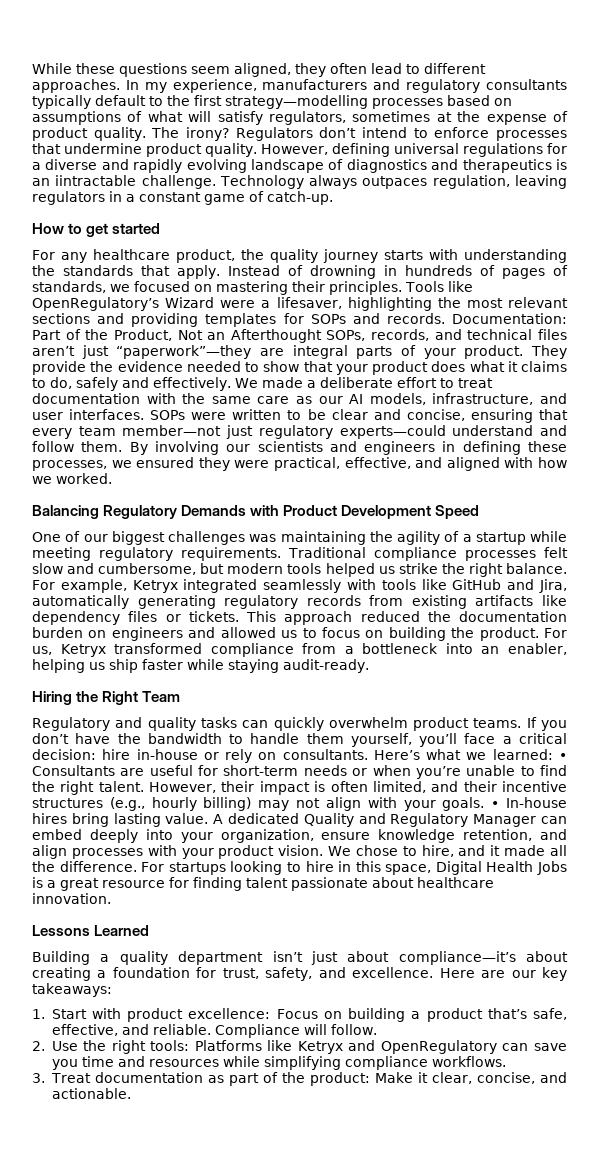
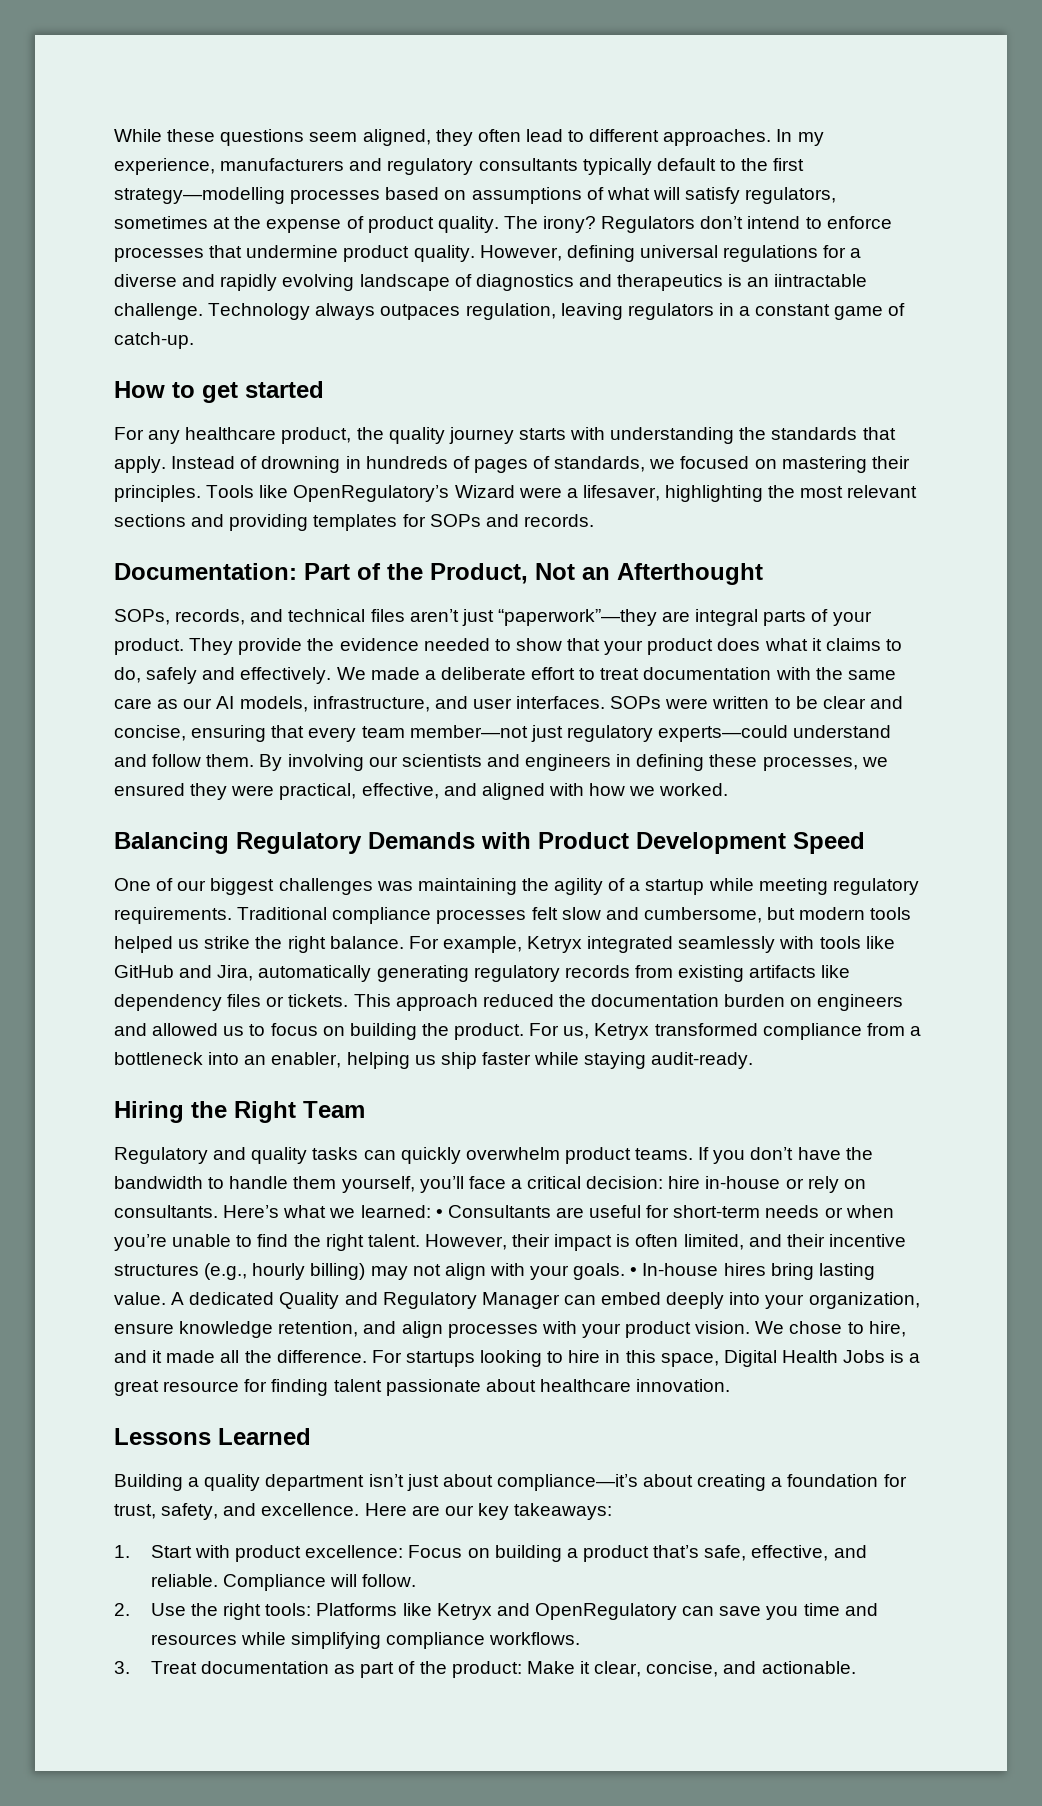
(445, 318) none -> (594, 520) //
(322, 336) none -> (763, 574) //

